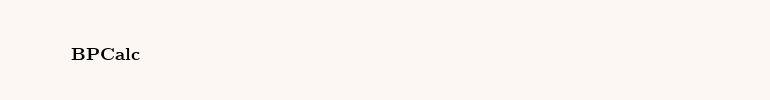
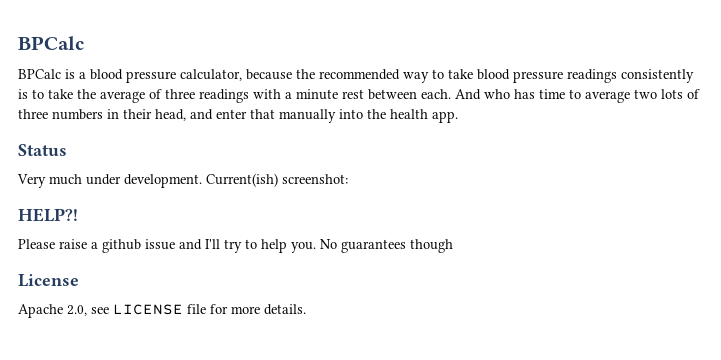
[71,48,140,60] BPCalc -> [18,36,84,50] [18,69,694,83] [18,89,700,103] [18,109,458,123] [18,144,67,156] [17,173,348,188] [18,208,78,222] [18,239,453,253] [18,274,79,287] [18,304,306,318] BPCalc // BPCalc is a blood pressure calculator, because the recommended way to take blood pressure readings consistently is to take the average of three readings with a minute rest between each. And who has time to average two lots of three numbers in their head, and enter that manually into the health app. // Status // Very much under development. Current(ish) screenshot: // HELP?! // Please raise a github issue and I'll try to help you. No guarantees though // License // Apache 2.0, see LICENSE file for more details.

